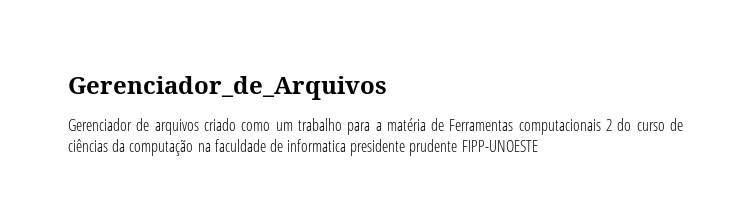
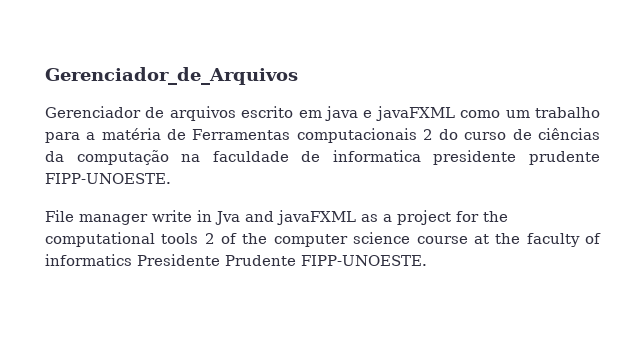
[203,118,236,131] criado -> [241,106,455,121] escrito em java e javaFXML
[461,140,538,152] FIPP-UNOESTE -> [45,173,171,184] [45,210,508,225] [45,232,602,247] [45,254,427,266] FIPP-UNOESTE. // File manager write in Jva and javaFXML as a project for the computational tools 2 of the computer science course at the faculty of informatics Presidente Prudente FIPP-UNOESTE.

